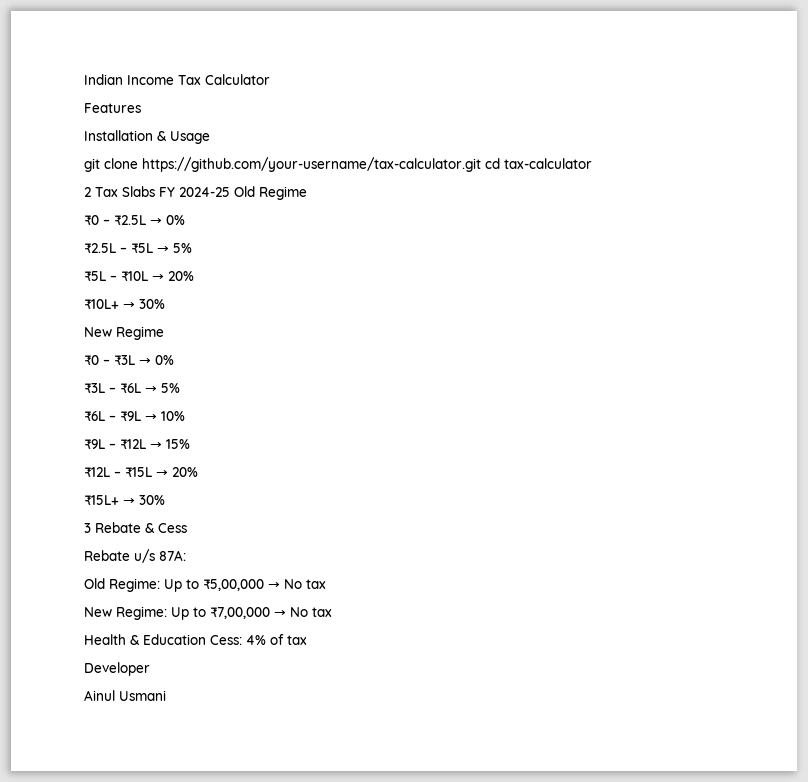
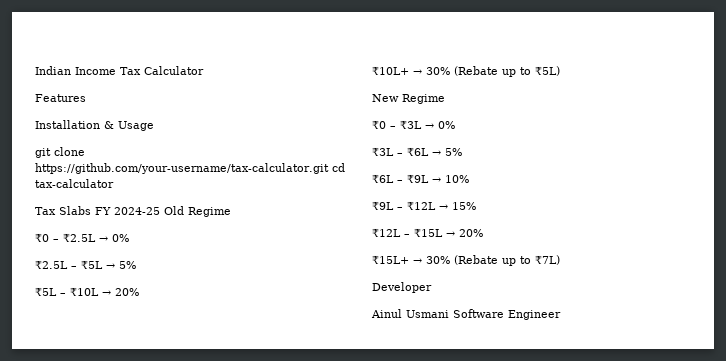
[84,187,91,197] 2 -> (114, 183) none
(165, 304) none -> [454,66,560,77] (Rebate up to ₹5L)
[84,522,187,533] [84,549,186,563] [84,578,326,592] [84,606,332,620] [84,634,307,645] // 3 Rebate & Cess // Rebate u/s 87A: // Old Regime: Up to ₹5,00,000 → No tax // New Regime: Up to ₹7,00,000 → No tax // Health & Education Cess: 4% of tax -> [454,255,560,266] (Rebate up to ₹7L)
(166, 695) none -> [453,309,561,320] Software Engineer

